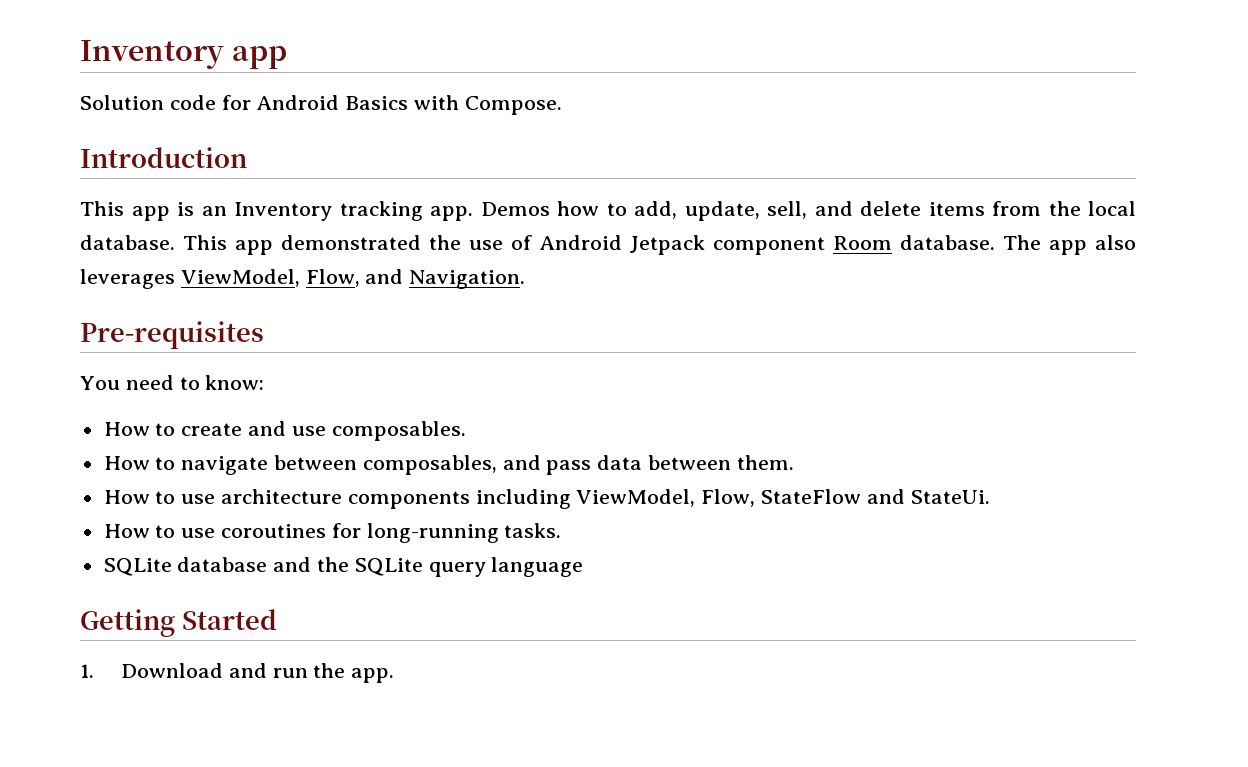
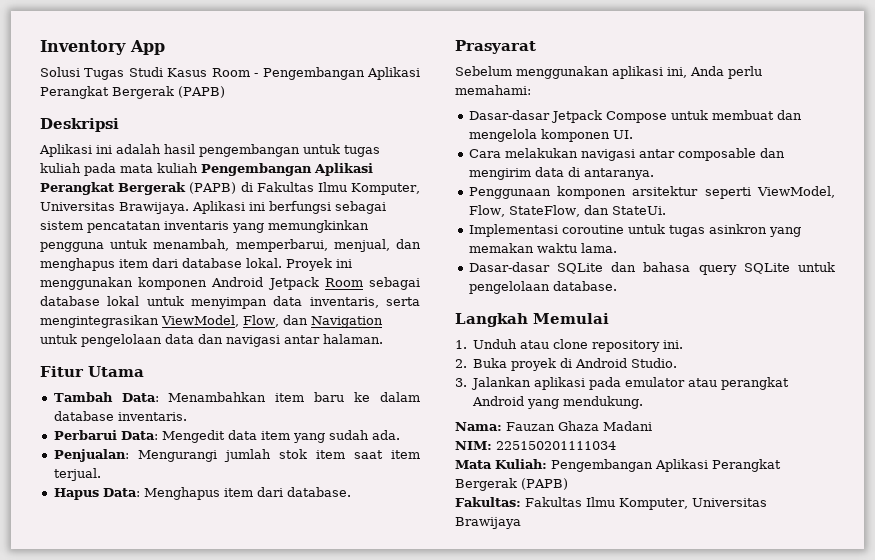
[80,40,287,69] [80,95,562,115] [80,147,247,168] [80,201,1136,221] [80,235,1136,255] [80,269,526,289] [80,321,264,349] [80,375,265,390] [103,421,466,441] [103,455,794,475] [103,489,990,509] [103,523,562,543] [103,557,584,577] [80,609,277,637] [80,663,395,683] Inventory app // Solution code for Android Basics with Compose. // Introduction // This app is an Inventory tracking app. Demos how to add, update, sell, and delete items from the local database. This app demonstrated the use of Android Jetpack component Room database. The app also leverages ViewModel, Flow, and Navigation. // Pre-requisites // You need to know: // How to create and use composables. // How to navigate between composables, and pass data between them. // How to use architecture components including ViewModel, Flow, StateFlow and StateUi. // How to use coroutines for long-running tasks. // SQLite database and the SQLite query language // Getting Started // 1. Download and run the app. -> [40,40,165,55] [40,67,420,80] [40,86,225,99] [40,118,119,132] [39,144,380,157] [40,163,373,176] [40,182,421,195] [40,201,386,214] [40,220,369,233] [40,239,421,252] [40,258,352,271] [40,277,420,290] [40,296,420,309] [40,315,383,328] [40,334,383,347] [40,366,144,377] [53,392,421,402] [53,411,187,421] [53,430,400,443] [53,449,421,462] [53,468,101,481] [53,487,351,500] [455,40,536,54] [455,66,762,79] [455,85,531,95] [468,110,802,123] [468,129,633,142] [468,148,785,161] [468,167,654,180] [468,186,835,199] [468,205,666,217] [468,224,801,237] [468,243,617,253] [468,262,835,275] [468,281,617,294] [455,313,609,327] [455,339,684,352] [455,358,678,371] [455,377,790,390] [472,396,644,409] [455,421,652,431] [455,441,616,450] [455,459,781,472] [455,478,568,491] [455,497,767,510] [455,517,521,529] Inventory App // Solusi Tugas Studi Kasus Room - Pengembangan Aplikasi Perangkat Bergerak (PAPB) // Deskripsi // Aplikasi ini adalah hasil pengembangan untuk tugas kuliah pada mata kuliah Pengembangan Aplikasi Perangkat Bergerak (PAPB) di Fakultas Ilmu Komputer, Universitas Brawijaya. Aplikasi ini berfungsi sebagai sistem pencatatan inventaris yang memungkinkan pengguna untuk menambah, memperbarui, menjual, dan menghapus item dari database lokal. Proyek ini menggunakan komponen Android Jetpack Room sebagai database lokal untuk menyimpan data inventaris, serta mengintegrasikan ViewModel, Flow, dan Navigation untuk pengelolaan data dan navigasi antar halaman. // Fitur Utama // Tambah Data: Menambahkan item baru ke dalam database inventaris. // Perbarui Data: Mengedit data item yang sudah ada. // Penjualan: Mengurangi jumlah stok item saat item terjual. // Hapus Data: Menghapus item dari database. // Prasyarat // Sebelum menggunakan aplikasi ini, Anda perlu memahami: // Dasar-dasar Jetpack Compose untuk membuat dan mengelola komponen UI. // Cara melakukan navigasi antar composable dan mengirim data di antaranya. // Penggunaan komponen arsitektur seperti ViewModel, Flow, StateFlow, dan StateUi. // Implementasi coroutine untuk tugas asinkron yang memakan waktu lama. // Dasar-dasar SQLite dan bahasa query SQLite untuk pengelolaan database. // Langkah Memulai // 1. Unduh atau clone repository ini. // 2. Buka proyek di Android Studio. // 3. Jalankan aplikasi pada emulator atau perangkat Android yang mendukung. // Nama: Fauzan Ghaza Madani // NIM: 225150201111034 // Mata Kuliah: Pengembangan Aplikasi Perangkat Bergerak (PAPB) // Fakultas: Fakultas Ilmu Komputer, Universitas Brawijaya

